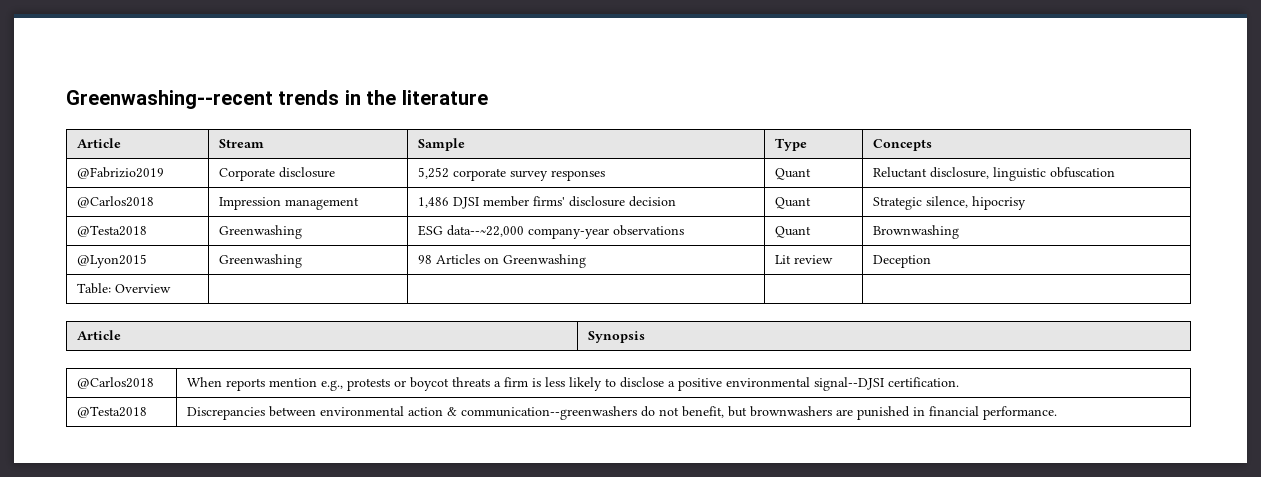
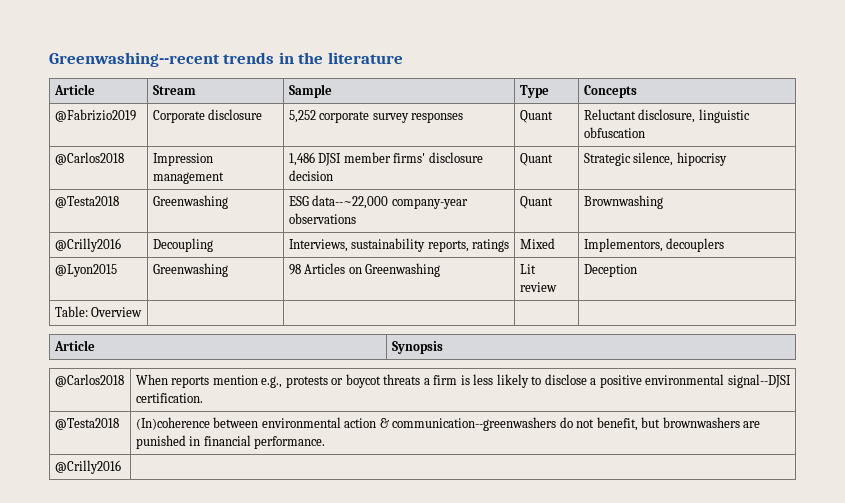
(959, 232) none -> [54,238,121,252] [152,238,213,252] [288,238,510,252] [519,238,555,249] [583,238,725,252] // @Crilly2016 | Decoupling | Interviews, sustainability reports, ratings | Mixed | Implementors, decouplers
[186,407,265,420] Discrepancies -> [135,417,210,430] (In)coherence
(1057, 413) none -> [54,460,121,474] // @Crilly2016 |

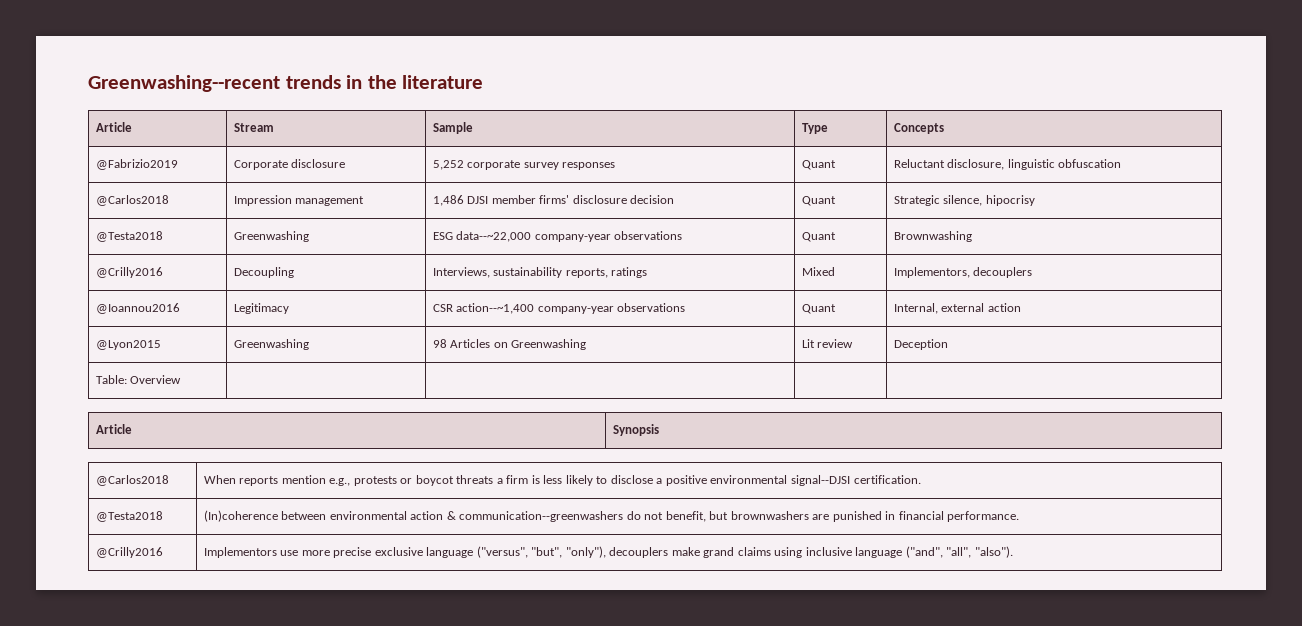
(725, 245) none -> [95,303,180,314] [233,303,289,314] [432,303,686,314] [801,304,836,314] [893,303,1021,314] // @Ioannou2016 | Legitimacy | CSR action--~1,400 company-year observations | Quant | Internal, external action
(121, 467) none -> [203,546,1013,558] Implementors use more precise exclusive language ("versus", "but", "only"), decouplers make grand claims using inclusive language ("and", "all", "also").

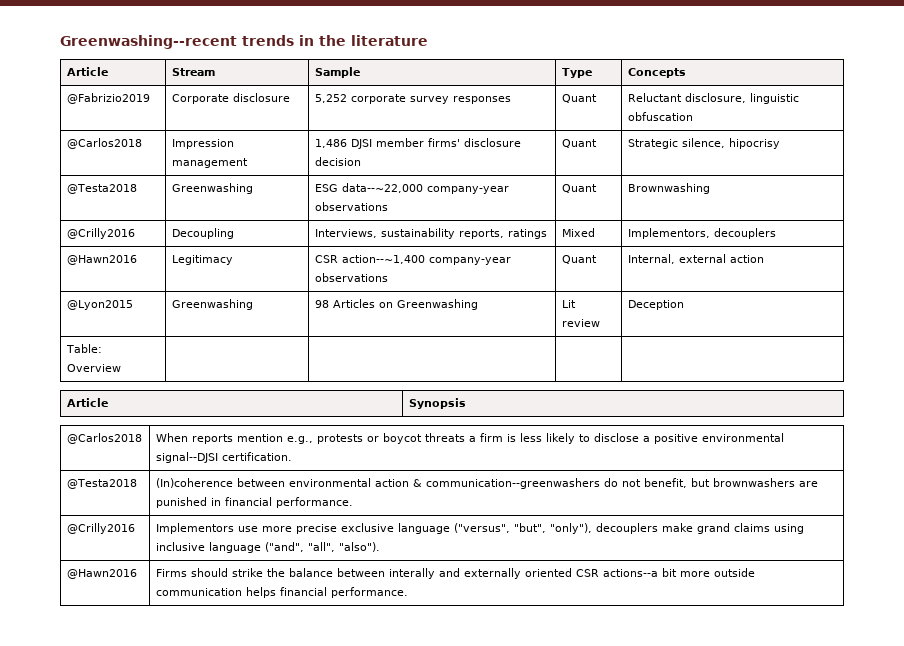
[95,303,180,314] @Ioannou2016 -> [66,255,137,265] @Hawn2016
(1013, 552) none -> [66,569,137,579] [155,568,755,579] [155,587,408,598] // @Hawn2016 | Firms should strike the balance between interally and externally oriented CSR actions--a bit more outside communication helps financial performance.

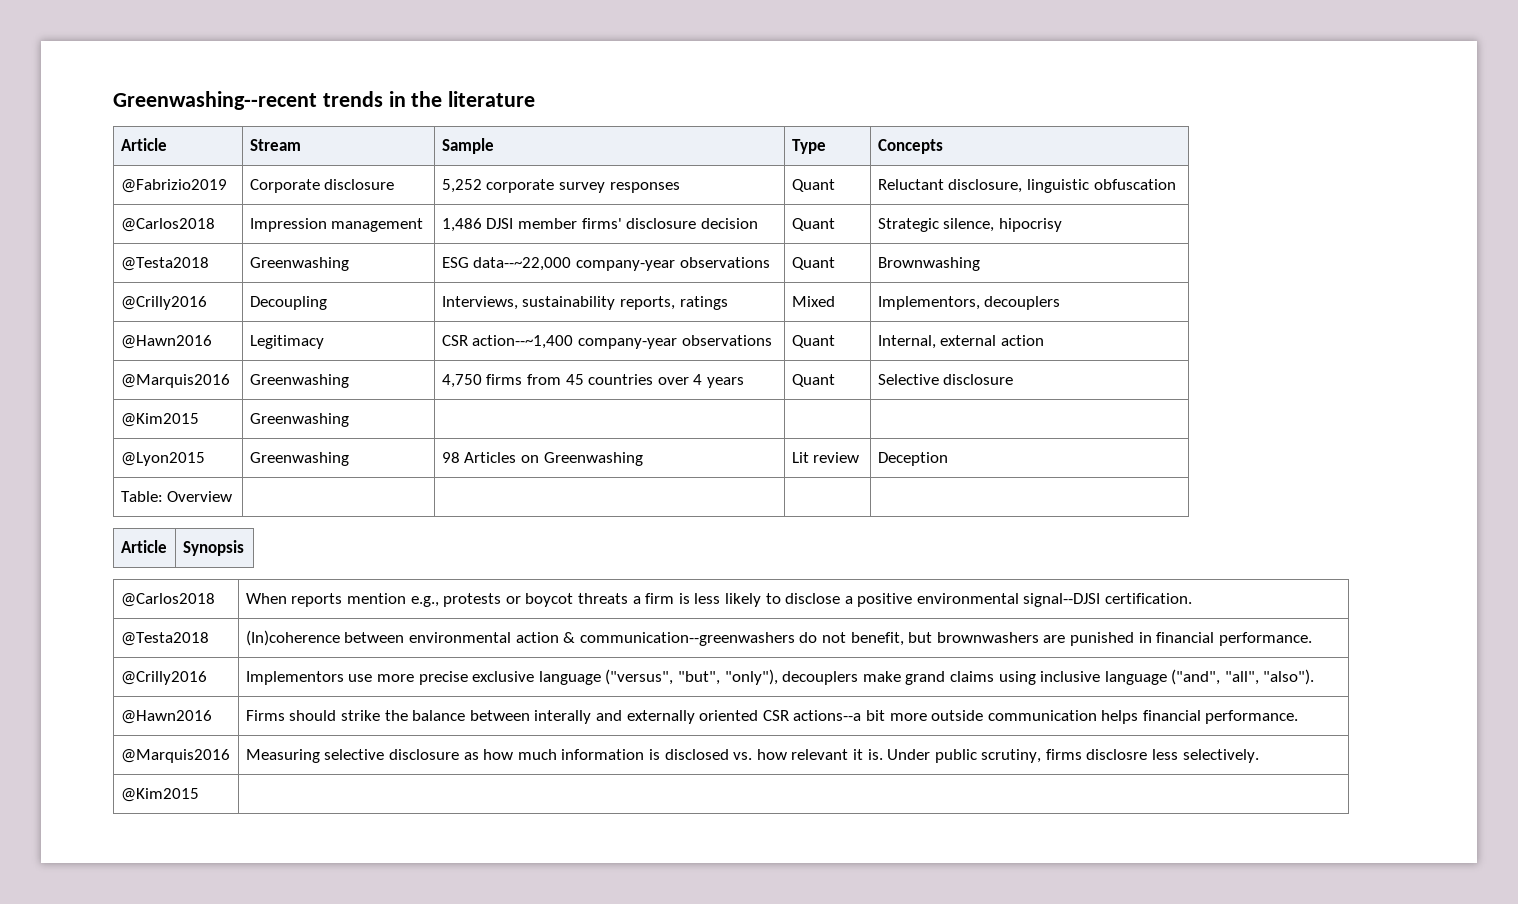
(764, 259) none -> [120,374,230,388] [249,374,349,388] [441,374,744,388] [791,374,835,387] [877,374,1014,385] [120,413,199,427] [249,413,349,427] // @Marquis2016 | Greenwashing | 4,750 firms from 45 countries over 4 years | Quant | Selective disclosure // @Kim2015 | Greenwashing | | |
(408, 592) none -> [120,749,230,763] [245,749,1259,763] [120,788,199,802] // @Marquis2016 | Measuring selective disclosure as how much information is disclosed vs. how relevant it is. Under public scrutiny, firms disclosre less selectively. // @Kim2015 |

